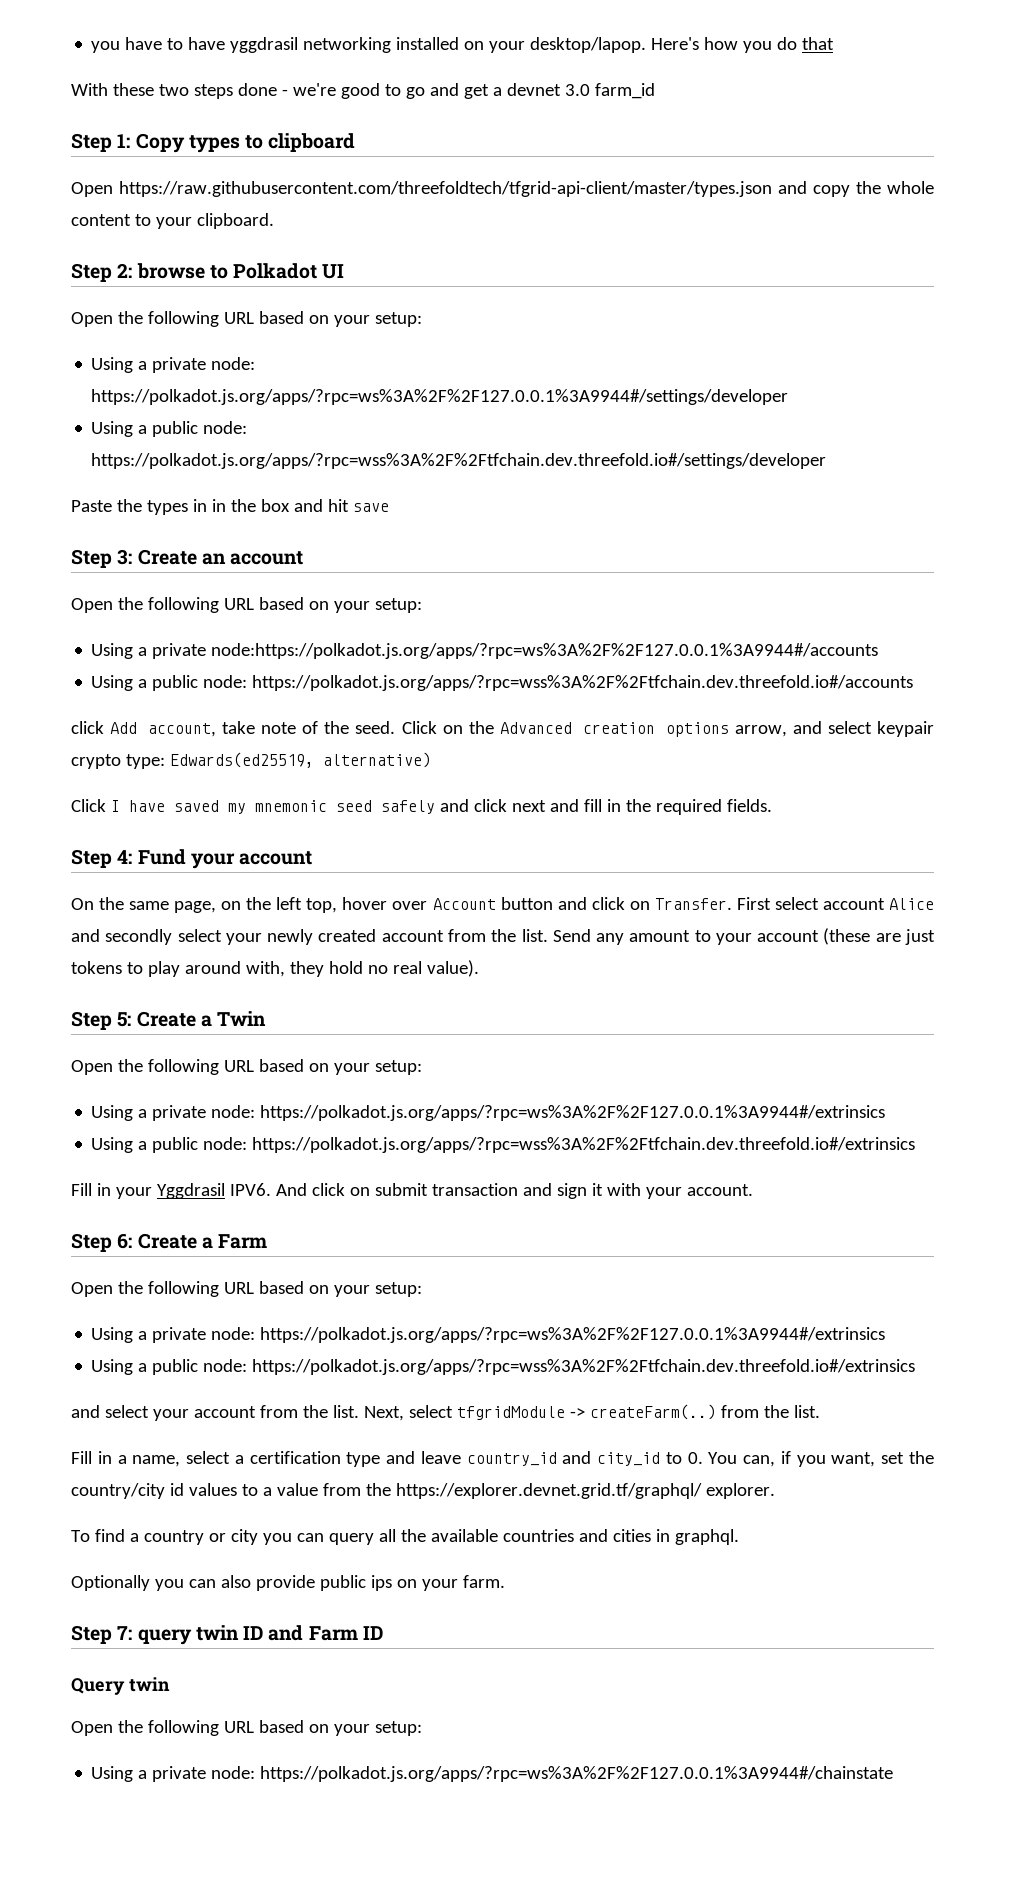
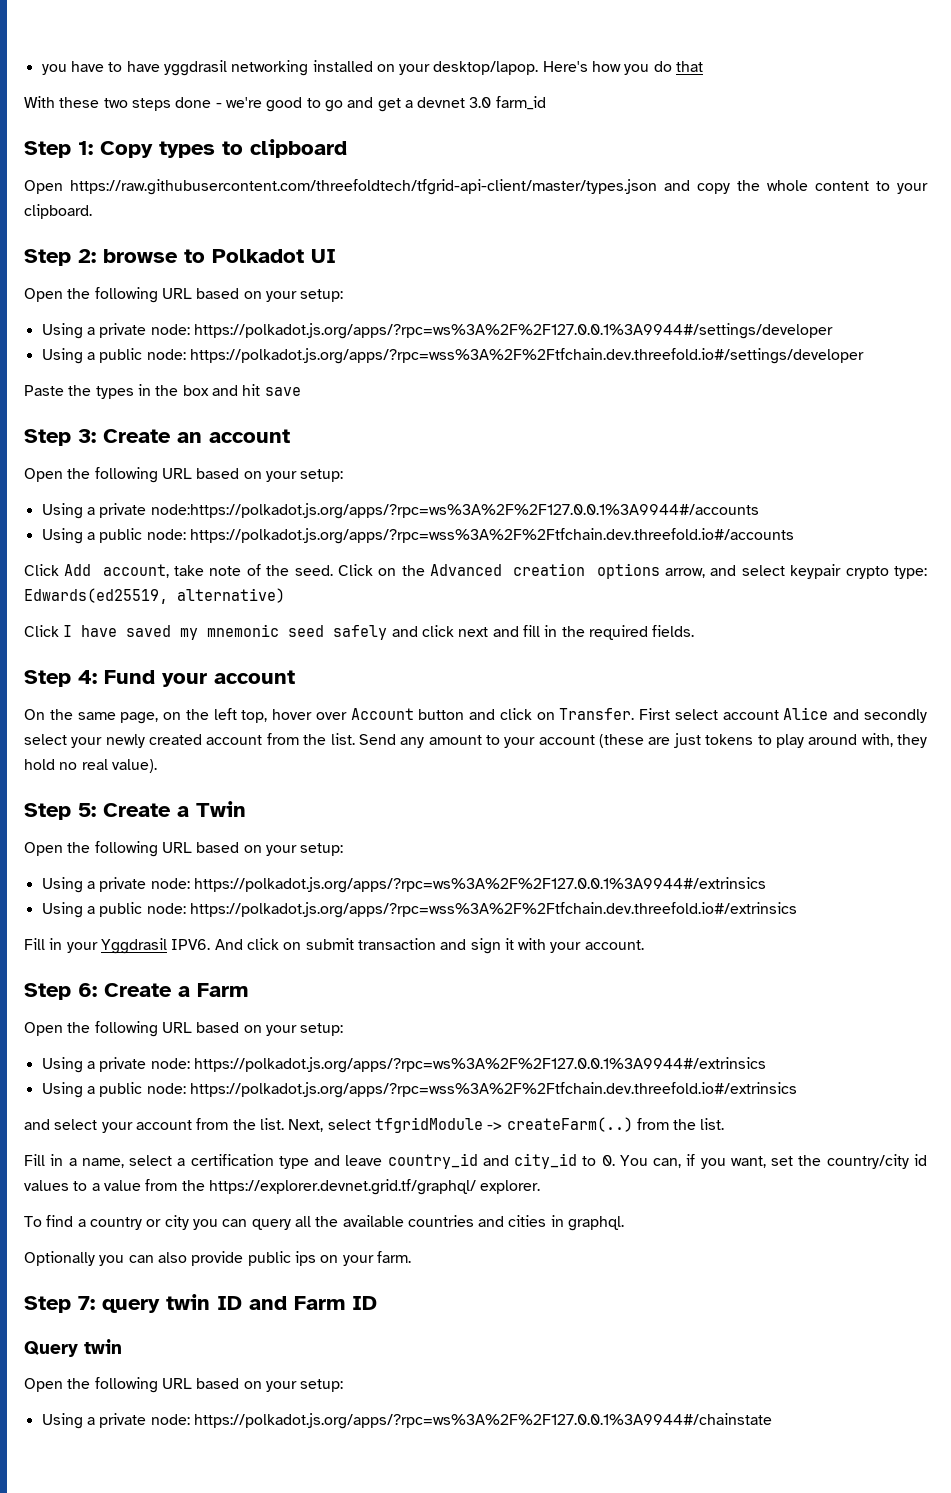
[211,499,226,512] in -> (151, 390) none
[71,721,104,734] click -> [24,564,59,576] Click

